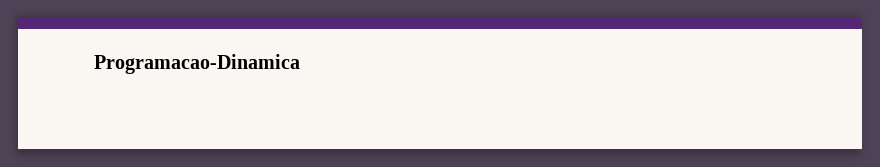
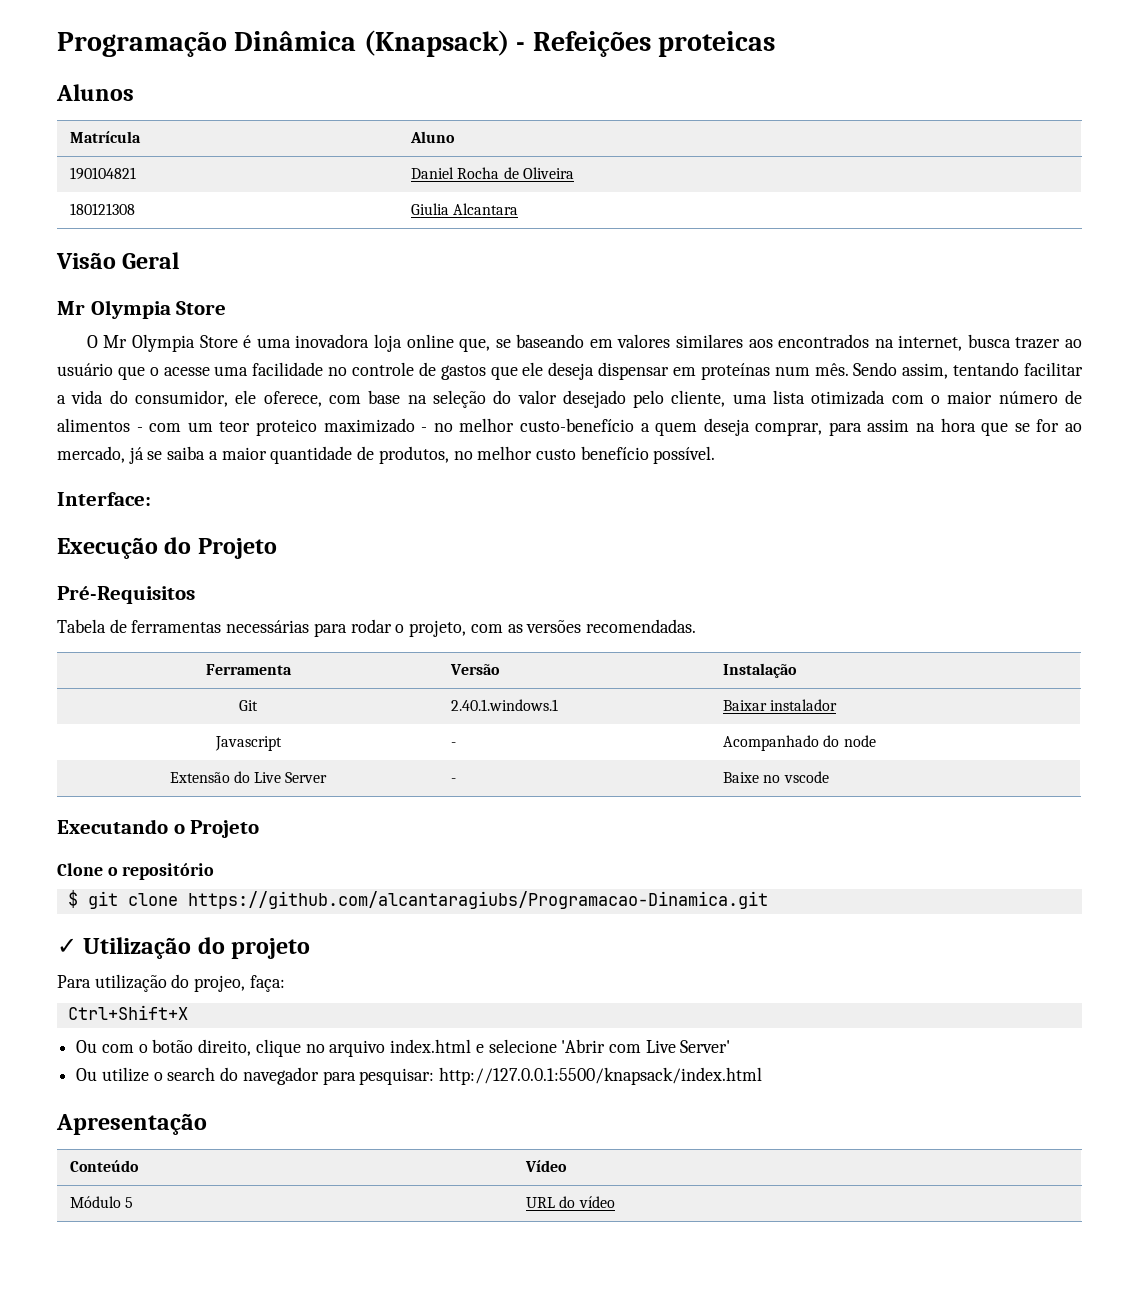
[94,54,300,74] Programacao-Dinamica -> [57,30,776,57] [56,84,134,101] [69,131,141,143] [409,131,455,143] [69,167,136,180] [410,167,574,179] [69,203,135,215] [410,203,519,215] [56,252,180,269] [57,300,227,319] [86,334,1083,352] [57,362,1084,380] [57,390,1083,408] [57,418,1083,436] [57,446,716,464] [57,492,151,506] [57,537,277,559] [57,586,195,604] [57,619,696,637] [205,664,292,675] [449,664,500,675] [722,663,797,678] [239,700,258,711] [450,699,558,711] [722,699,838,711] [214,736,282,751] [450,742,456,747] [722,735,876,751] [169,771,328,783] [450,778,456,783] [722,771,829,783] [57,819,260,838] [57,863,215,880] [67,890,768,909] [57,937,311,959] [57,974,285,992] [67,1005,188,1020] [76,1039,731,1057] [76,1067,763,1085] [56,1113,207,1135] [69,1160,139,1172] [524,1160,567,1172] [69,1196,134,1208] [525,1196,615,1208] Programação Dinâmica (Knapsack) - Refeições proteicas // Alunos // Matrícula | Aluno // 190104821 | Daniel Rocha de Oliveira // 180121308 | Giulia Alcantara // Visão Geral // Mr Olympia Store // O Mr Olympia Store é uma inovadora loja online que, se baseando em valores similares aos encontrados na internet, busca trazer ao usuário que o acesse uma facilidade no controle de gastos que ele deseja dispensar em proteínas num mês. Sendo assim, tentando facilitar a vida do consumidor, ele oferece, com base na seleção do valor desejado pelo cliente, uma lista otimizada com o maior número de alimentos - com um teor proteico maximizado - no melhor custo-benefício a quem deseja comprar, para assim na hora que se for ao mercado, já se saiba a maior quantidade de produtos, no melhor custo benefício possível. // Interface: // Execução do Projeto // Pré-Requisitos // Tabela de ferramentas necessárias para rodar o projeto, com as versões recomendadas. // Ferramenta | Versão | Instalação // Git | 2.40.1.windows.1 | Baixar instalador // Javascript | - | Acompanhado do node // Extensão do Live Server | - | Baixe no vscode // Executando o Projeto // Clone o repositório // $ git clone https://github.com/alcantaragiubs/Programacao-Dinamica.git // ✓ Utilização do projeto // Para utilização do projeo, faça: // Ctrl+Shift+X // Ou com o botão direito, clique no arquivo index.html e selecione 'Abrir com Live Server' // Ou utilize o search do navegador para pesquisar: http://127.0.0.1:5500/knapsack/index.html // Apresentação // Conteúdo | Vídeo // Módulo 5 | URL do vídeo

